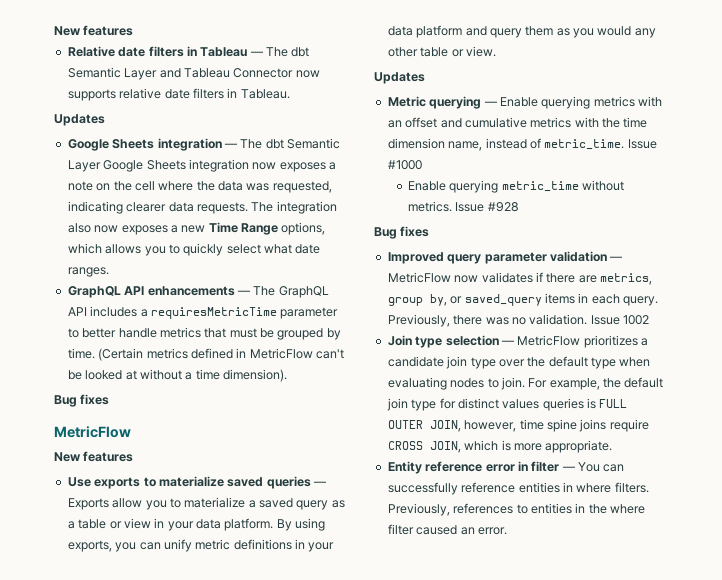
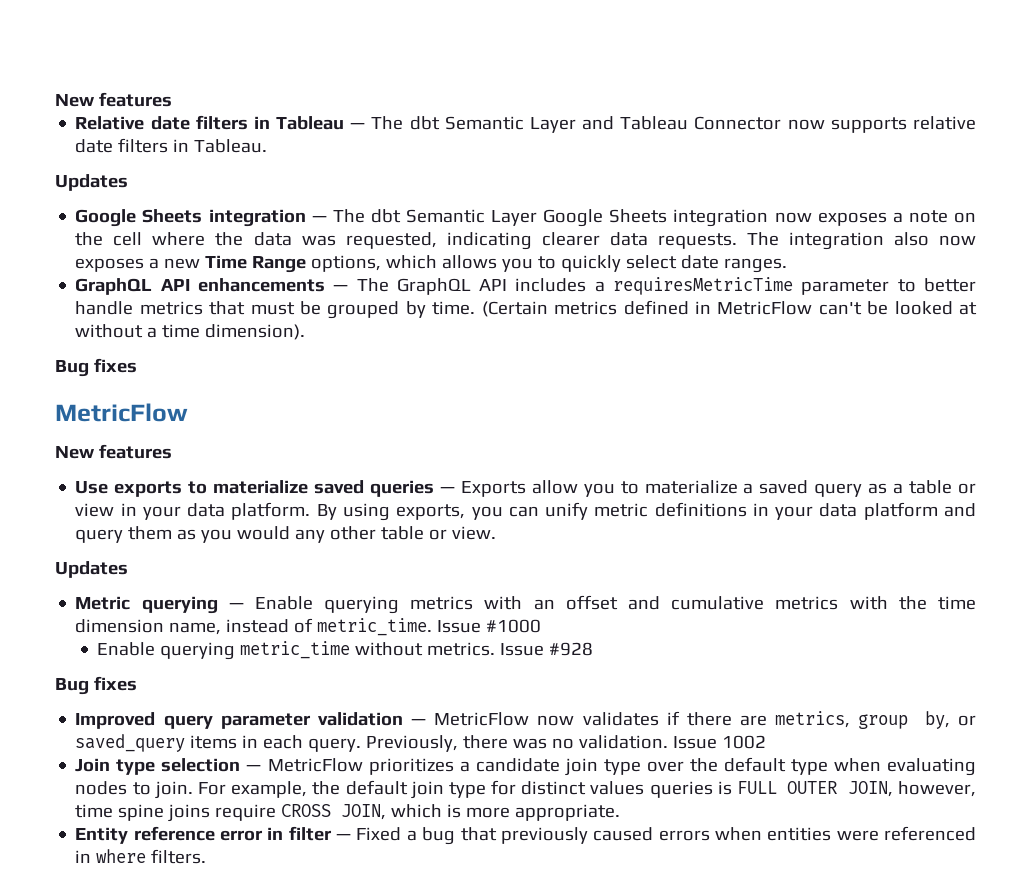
[264,244,292,254] what -> (678, 262) none
[578,462,625,472] [387,482,649,495] [387,503,645,516] [387,524,507,535] You can successfully reference entities in where filters. Previously, references to entities in the where filter caused an error. -> [356,826,976,845] [75,849,207,864] Fixed a bug that previously caused errors when entities were referenced in where filters.

